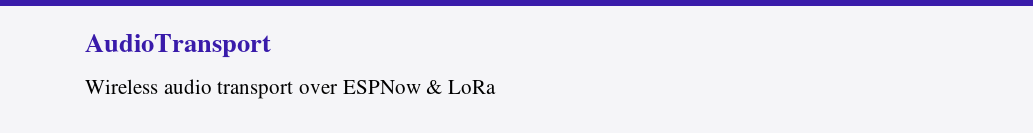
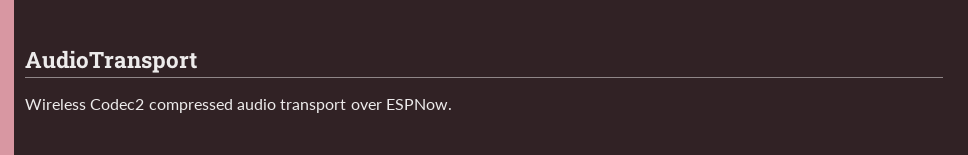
(158, 86) none -> [90,99,233,113] Codec2 compressed
[342,80,497,94] ESPNow & LoRa -> [385,99,452,110] ESPNow.

